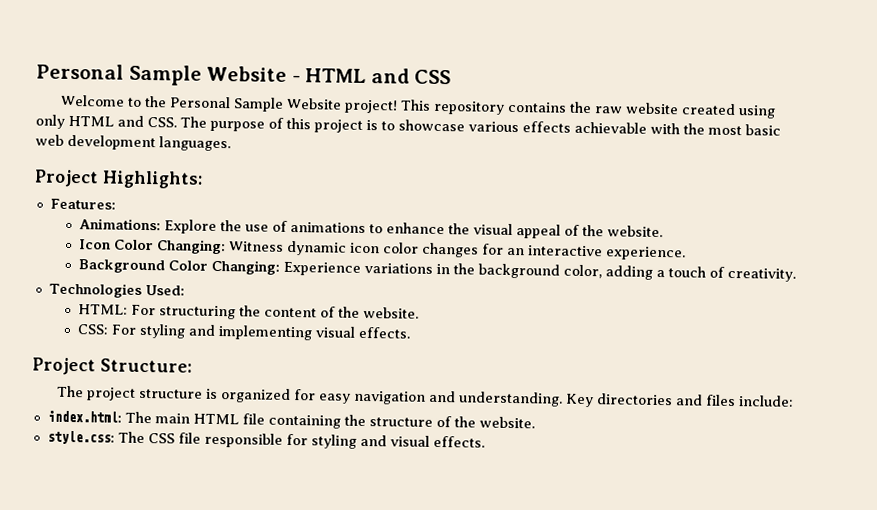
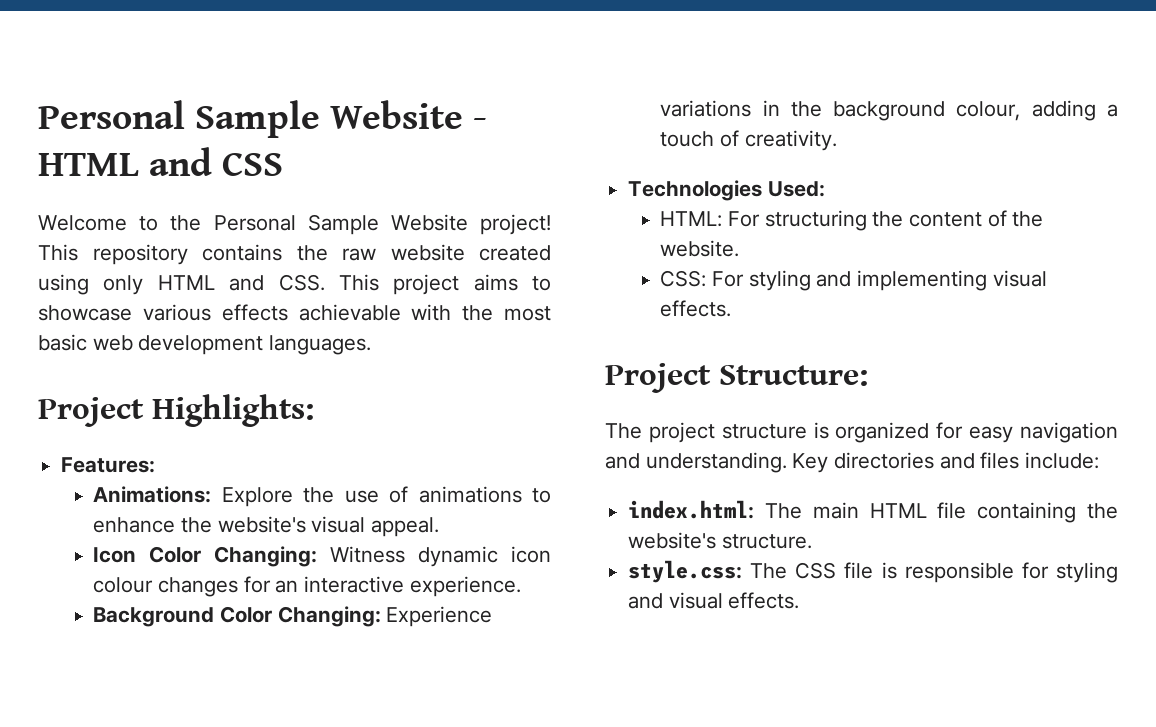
[180,116,378,133] The purpose of this project is -> [338,274,518,295] This project aims
[472,223,663,239] visual appeal of the website. -> [217,516,440,537] website's visual appeal.
[382,242,419,254] color -> [93,577,154,593] colour
[562,264,602,279] color, -> [956,101,1021,121] colour,
[368,415,535,429] structure of the website. -> [628,532,812,549] website's structure.
(201, 438) none -> [881,562,897,579] is

